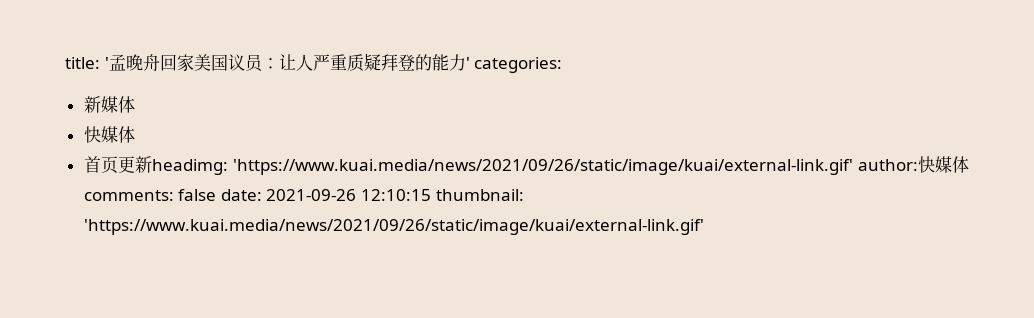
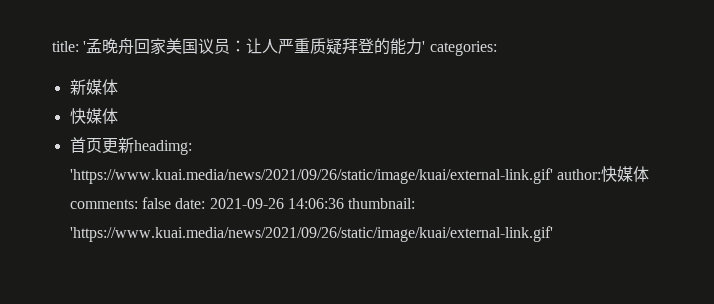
[361,189,432,201] 12:10:15 -> [287,198,344,209] 14:06:36

